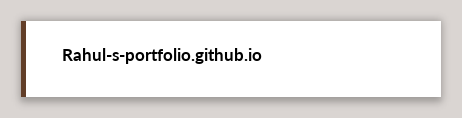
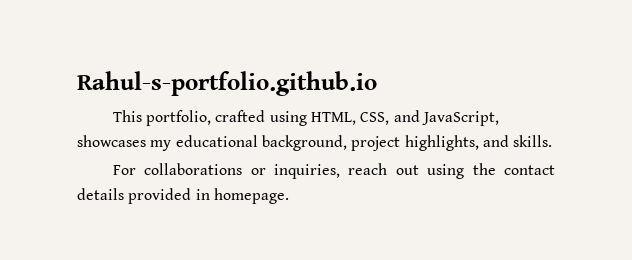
(262, 56) none -> [112,110,500,126] [77,135,553,151] [112,163,555,179] [77,188,289,204] // This portfolio, crafted using HTML, CSS, and JavaScript, showcases my educational background, project highlights, and skills. // For collaborations or inquiries, reach out using the contact details provided in homepage.

